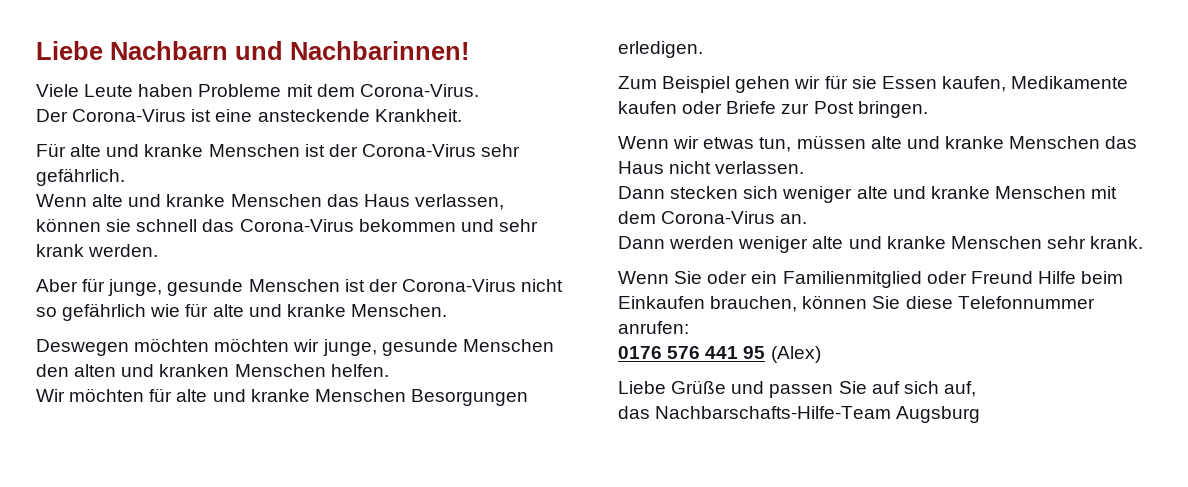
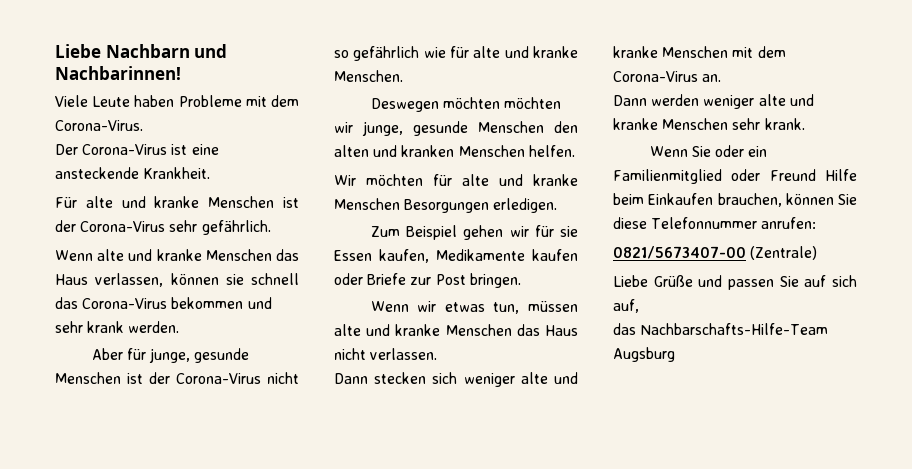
[618,346,821,363] 0176 576 441 95 (Alex) -> [613,246,818,260] 0821/5673407-00 (Zentrale)

